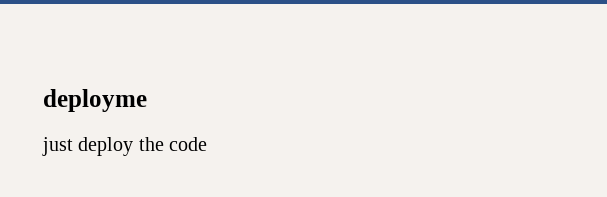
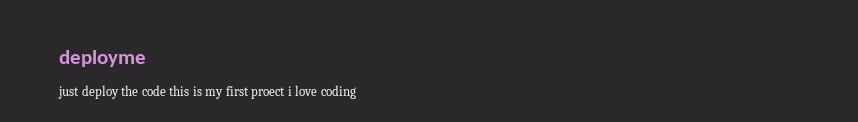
(208, 144) none -> [169,85,356,99] this is my first proect i love coding

